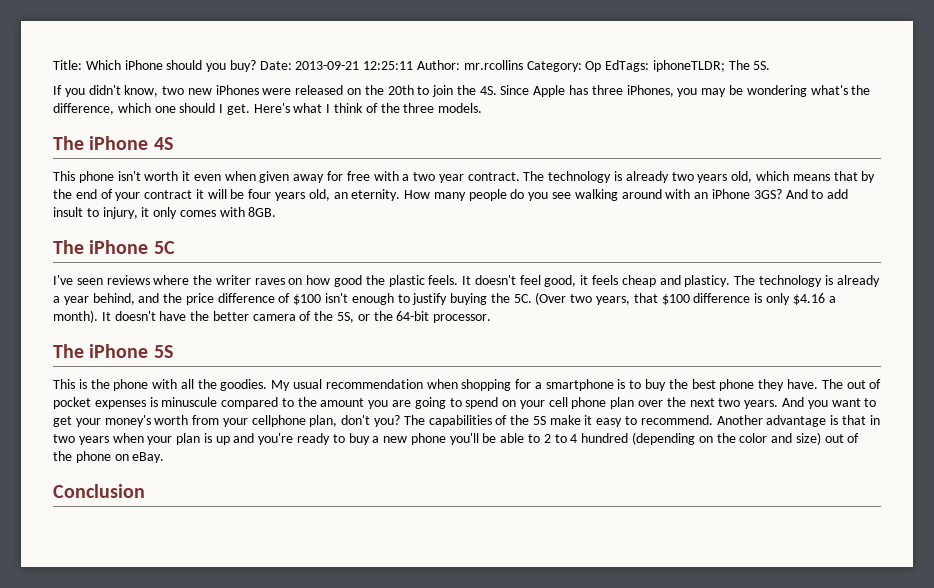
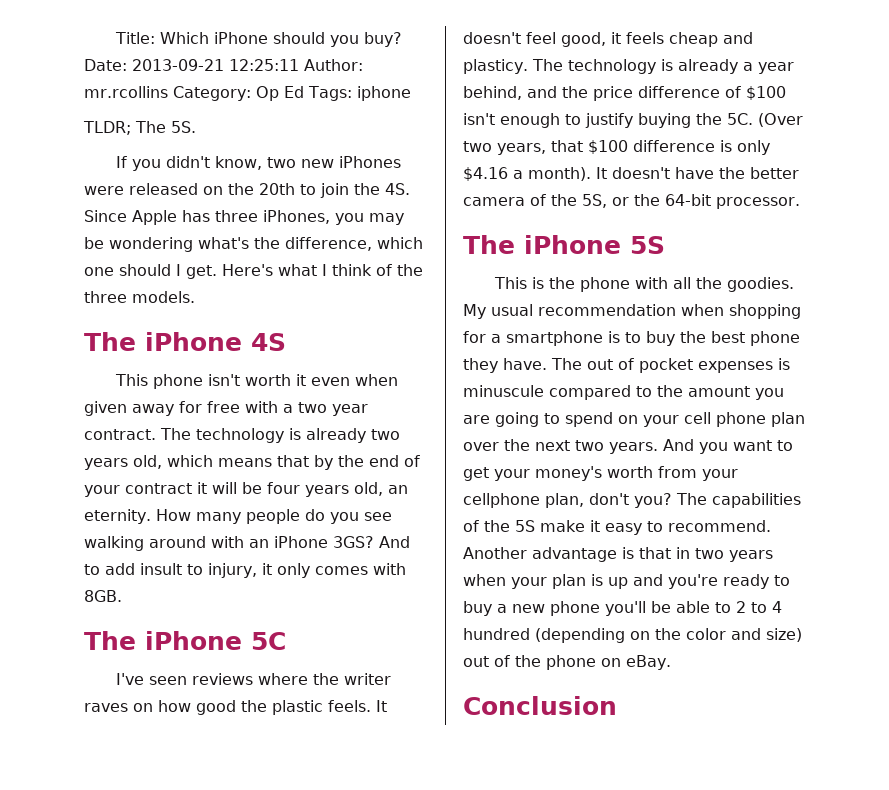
[605,60,725,72] EdTags: iphoneTLDR; -> [283,86,411,101] [83,121,131,135] Ed Tags: iphone // TLDR;

